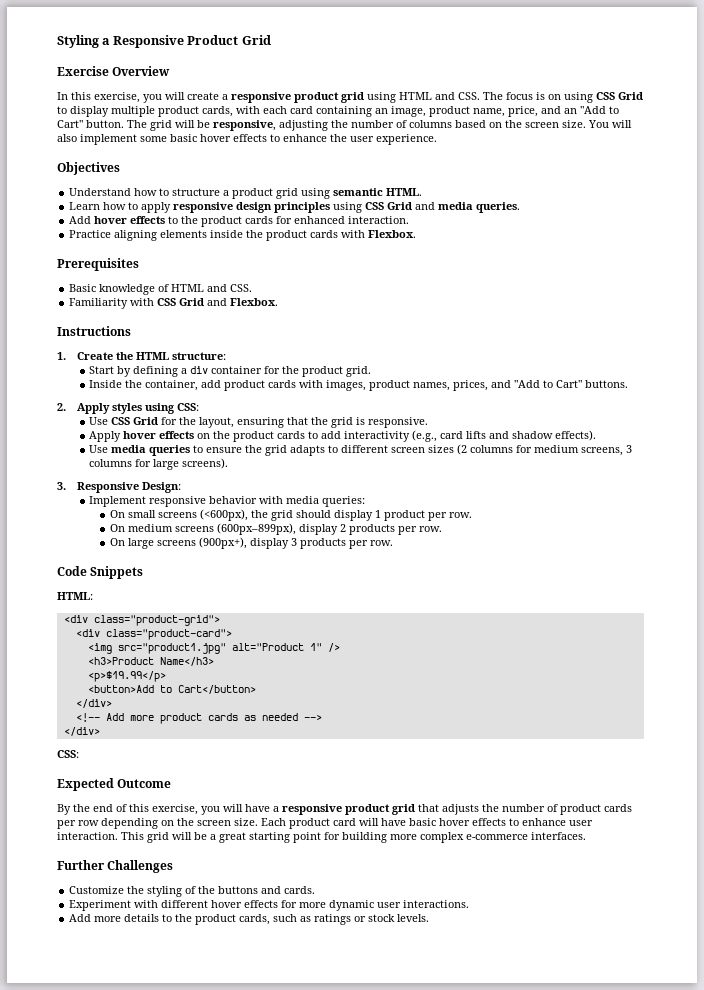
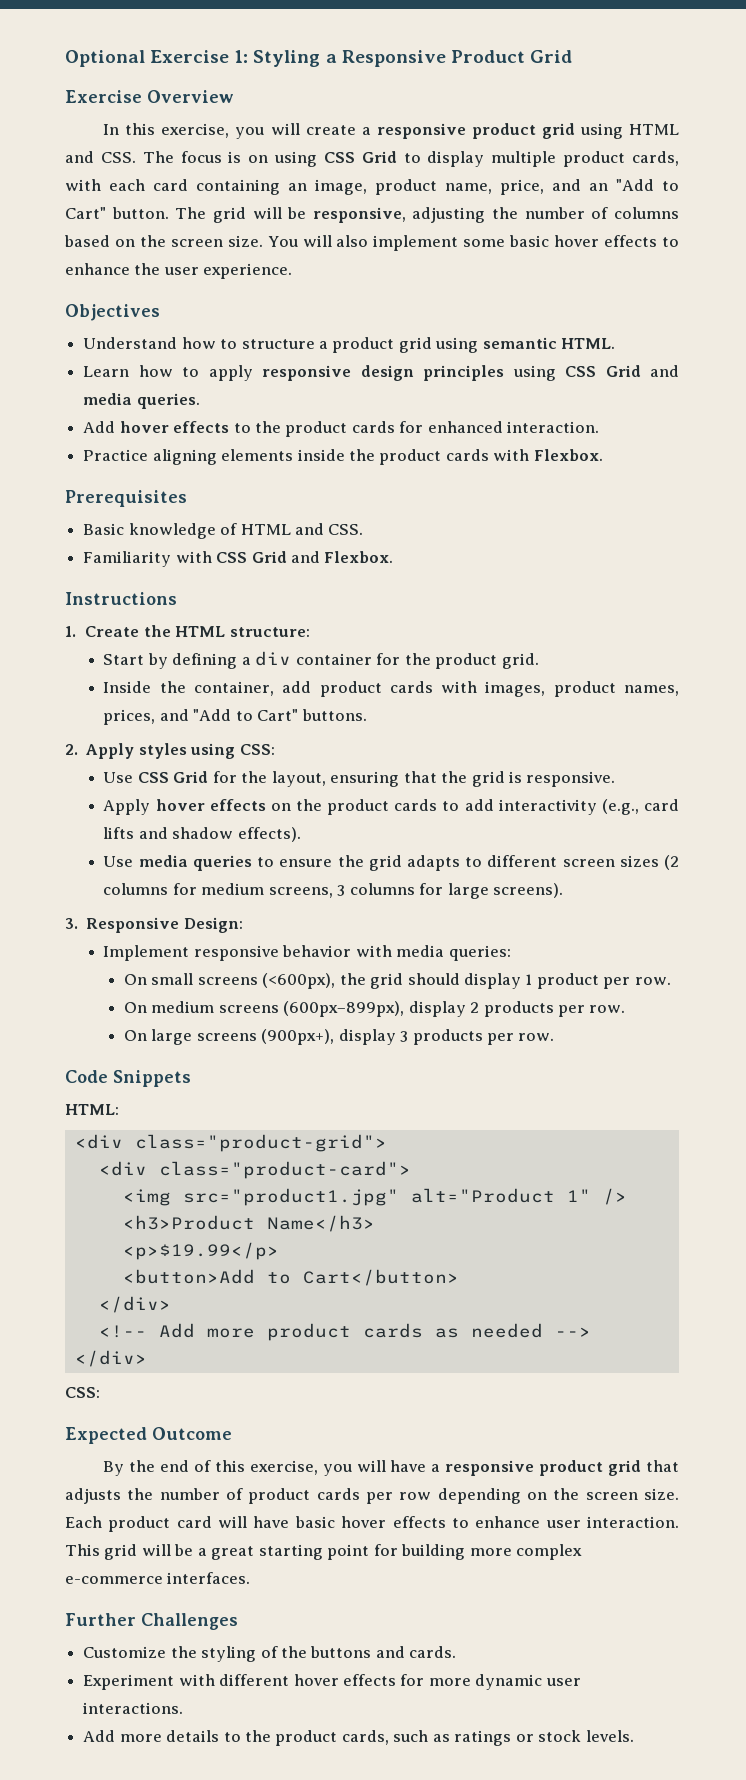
(57, 41) none -> [65,50,249,67] Optional Exercise 1:

